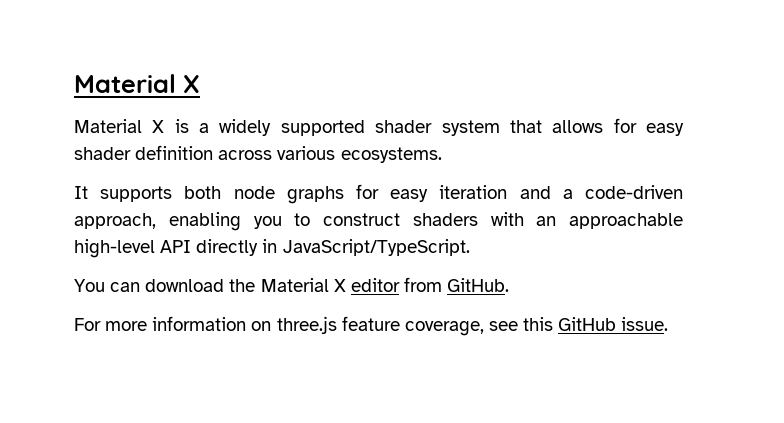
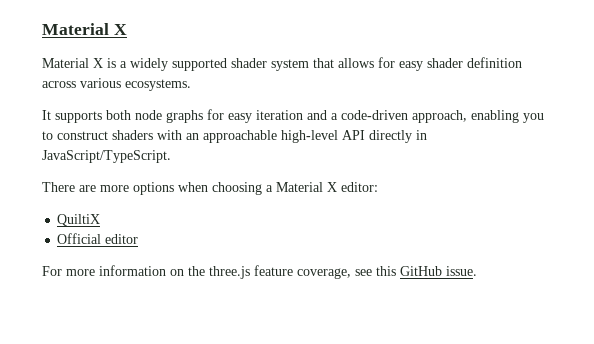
[74,278,346,292] You can download the Material X -> [42,182,378,195] [57,214,101,226] [57,233,102,244] There are more options when choosing a Material X editor: // QuiltiX // Official
[403,277,510,292] from GitHub. -> (139, 239) none
(272, 326) none -> [188,266,205,276] the

